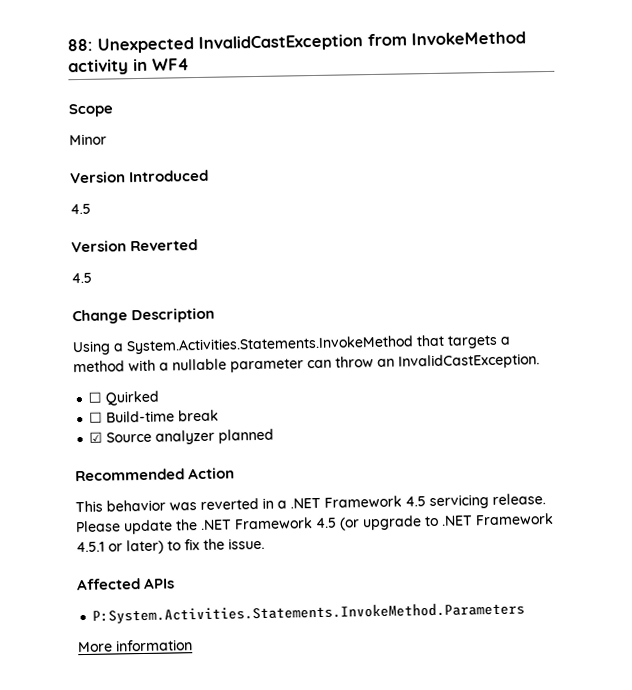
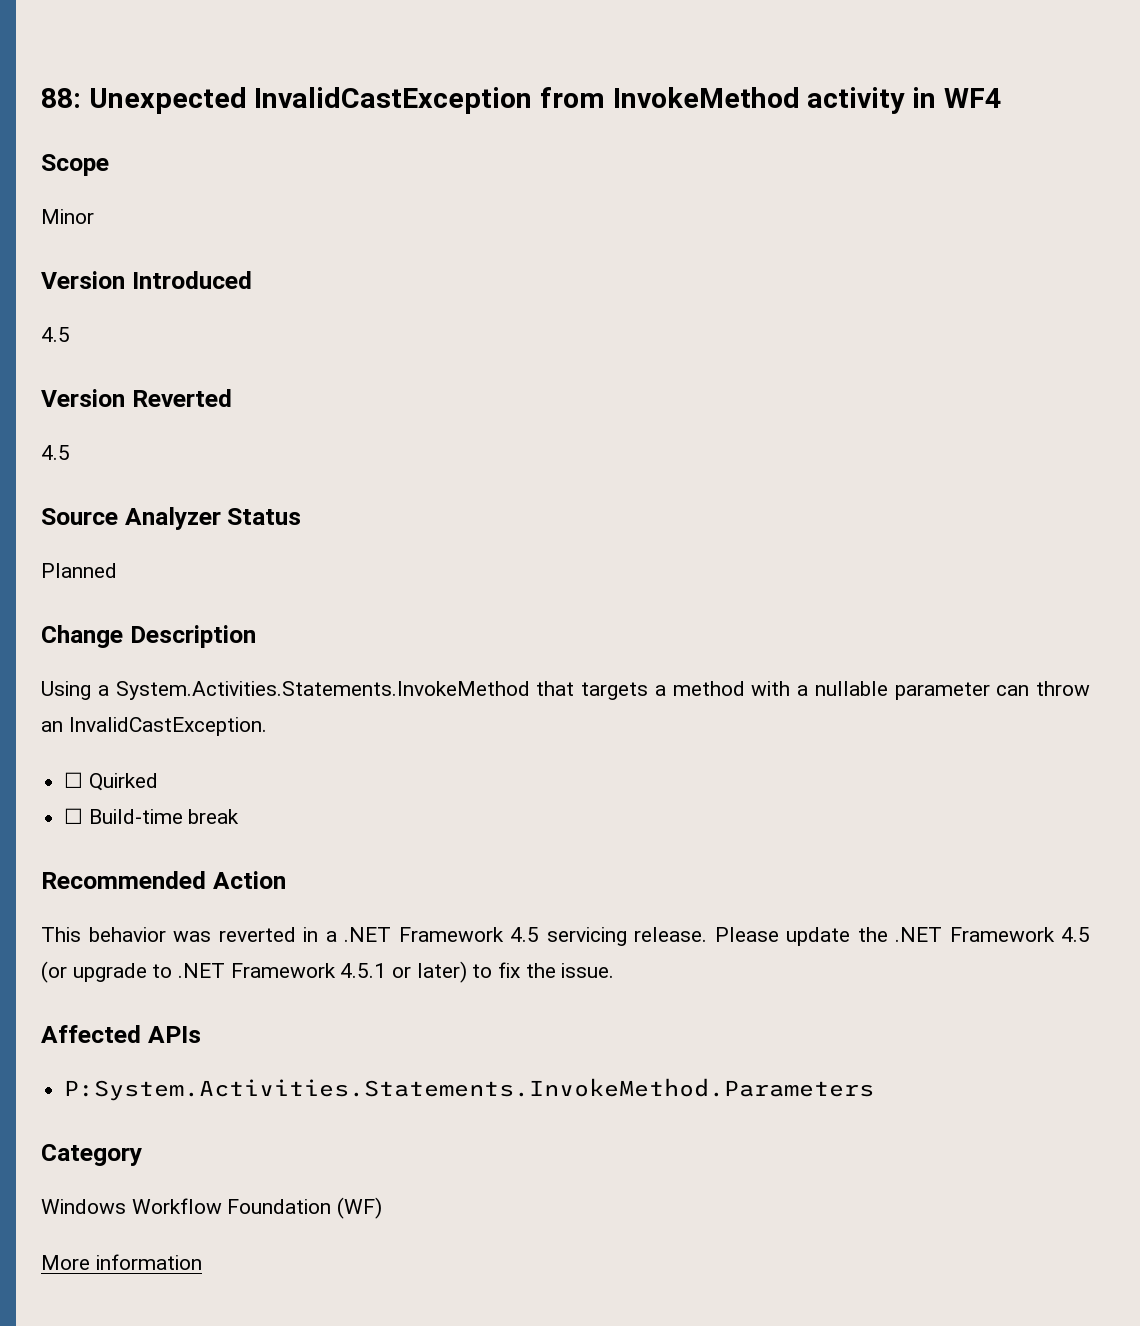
(92, 278) none -> [41,507,302,530] [41,563,117,578] // Source Analyzer Status // Planned
[89,428,275,445] // ☑ Source analyzer planned -> (240, 816) none
(526, 612) none -> [41,1144,142,1166] [41,1197,383,1219] // Category // Windows Workflow Foundation (WF)

